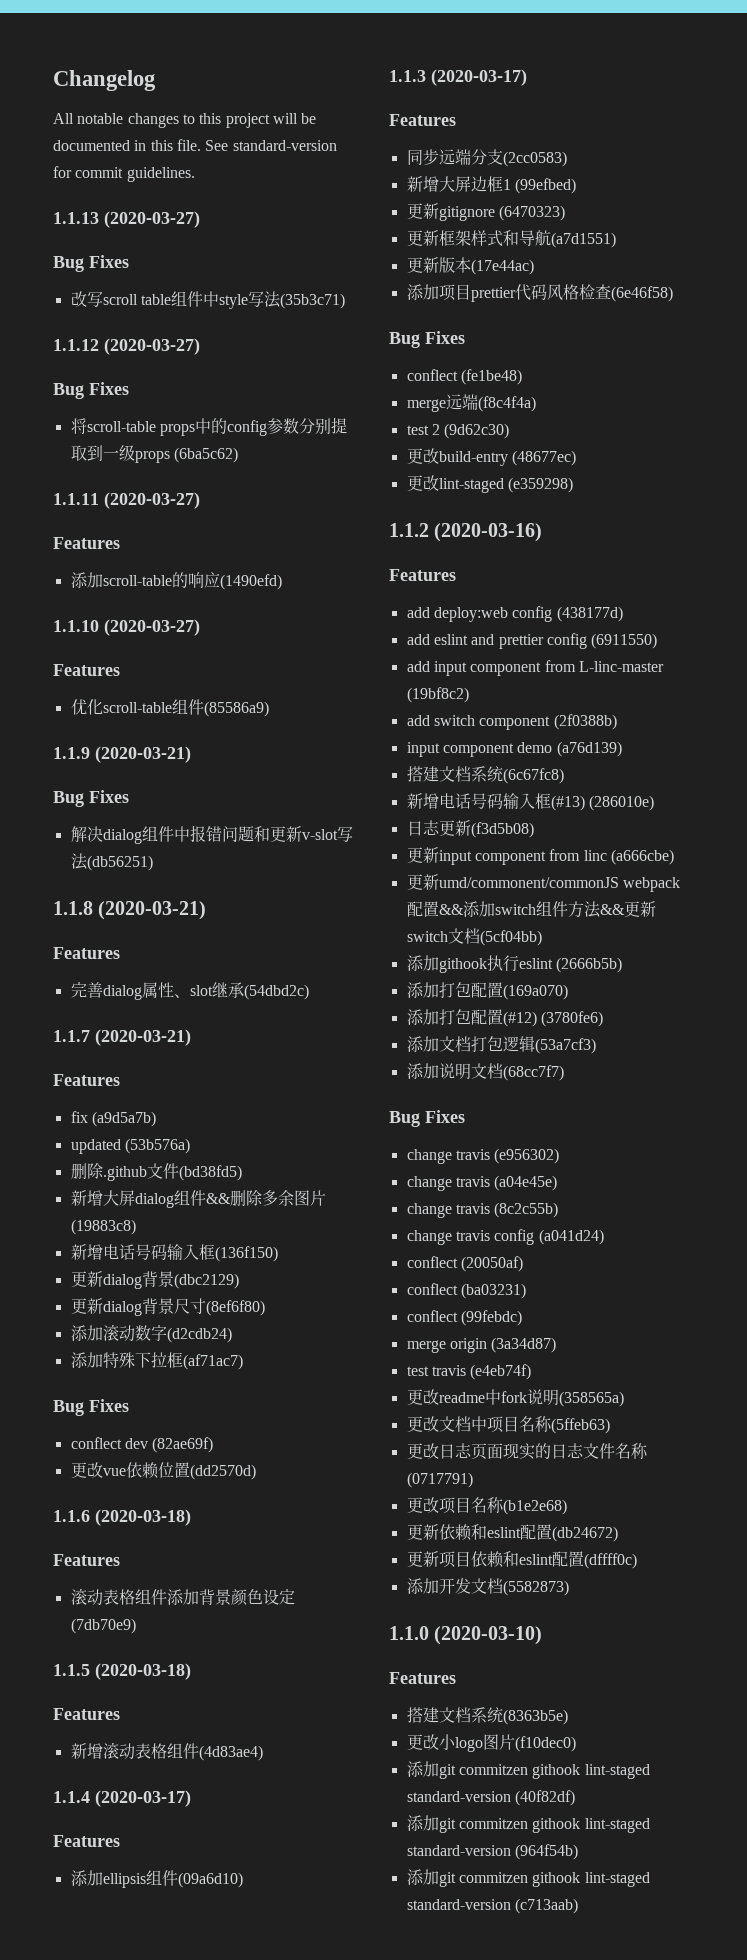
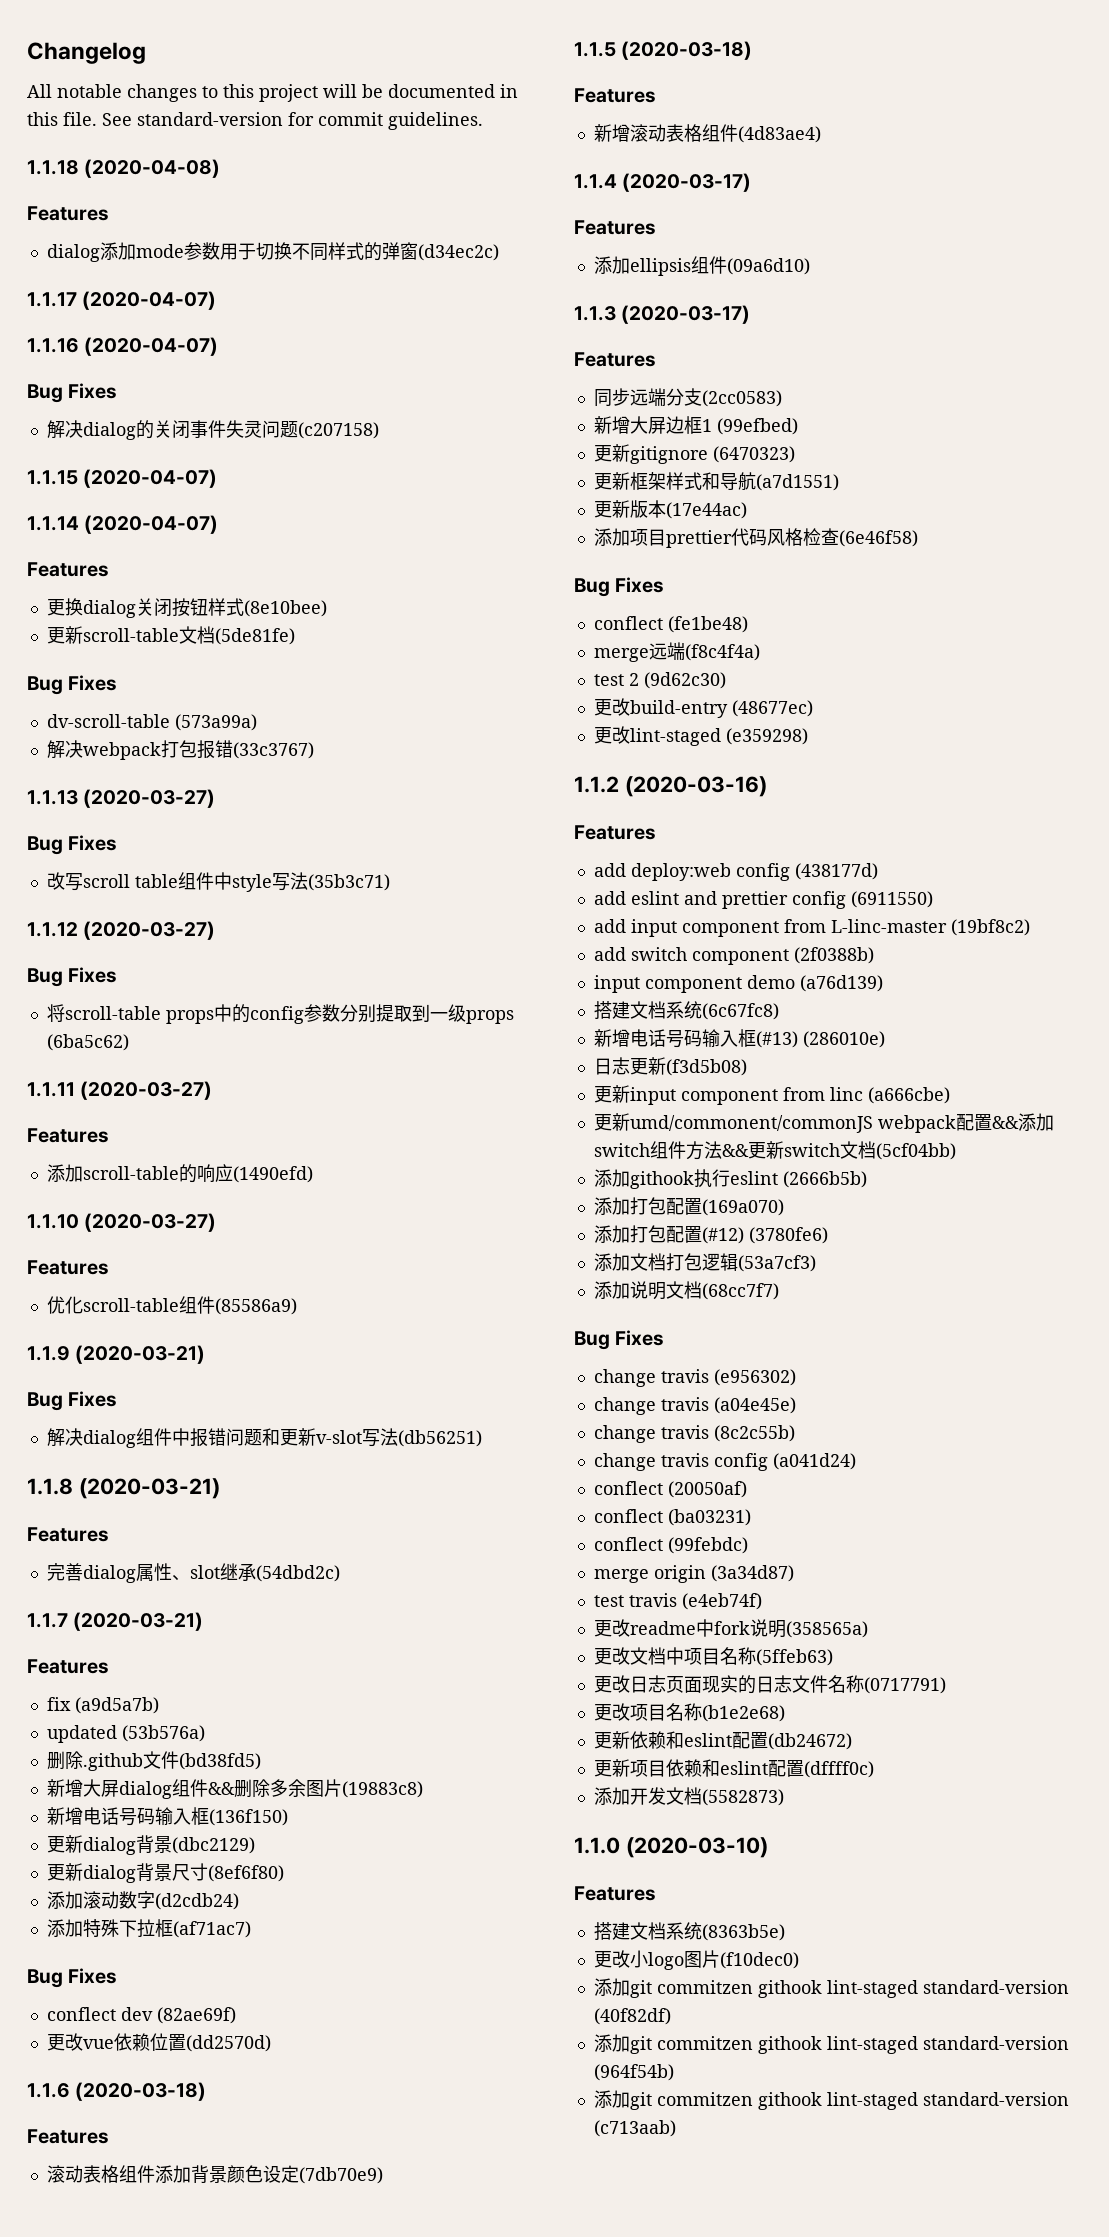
(195, 174) none -> [27,159,221,178] [27,206,109,221] [46,242,499,262] [27,291,217,310] [27,337,219,356] [27,383,118,403] [46,420,379,440] [27,469,218,488] [27,515,219,534] [27,562,109,577] [46,598,327,618] [46,626,295,645] [27,675,118,695] [46,714,257,731] [46,740,314,760] // 1.1.18 (2020-04-08) // Features // dialog添加mode参数用于切换不同样式的弹窗(d34ec2c) // 1.1.17 (2020-04-07) // 1.1.16 (2020-04-07) // Bug Fixes // 解决dialog的关闭事件失灵问题(c207158) // 1.1.15 (2020-04-07) // 1.1.14 (2020-04-07) // Features // 更换dialog关闭按钮样式(8e10bee) // 更新scroll-table文档(5de81fe) // Bug Fixes // dv-scroll-table (573a99a) // 解决webpack打包报错(33c3767)

